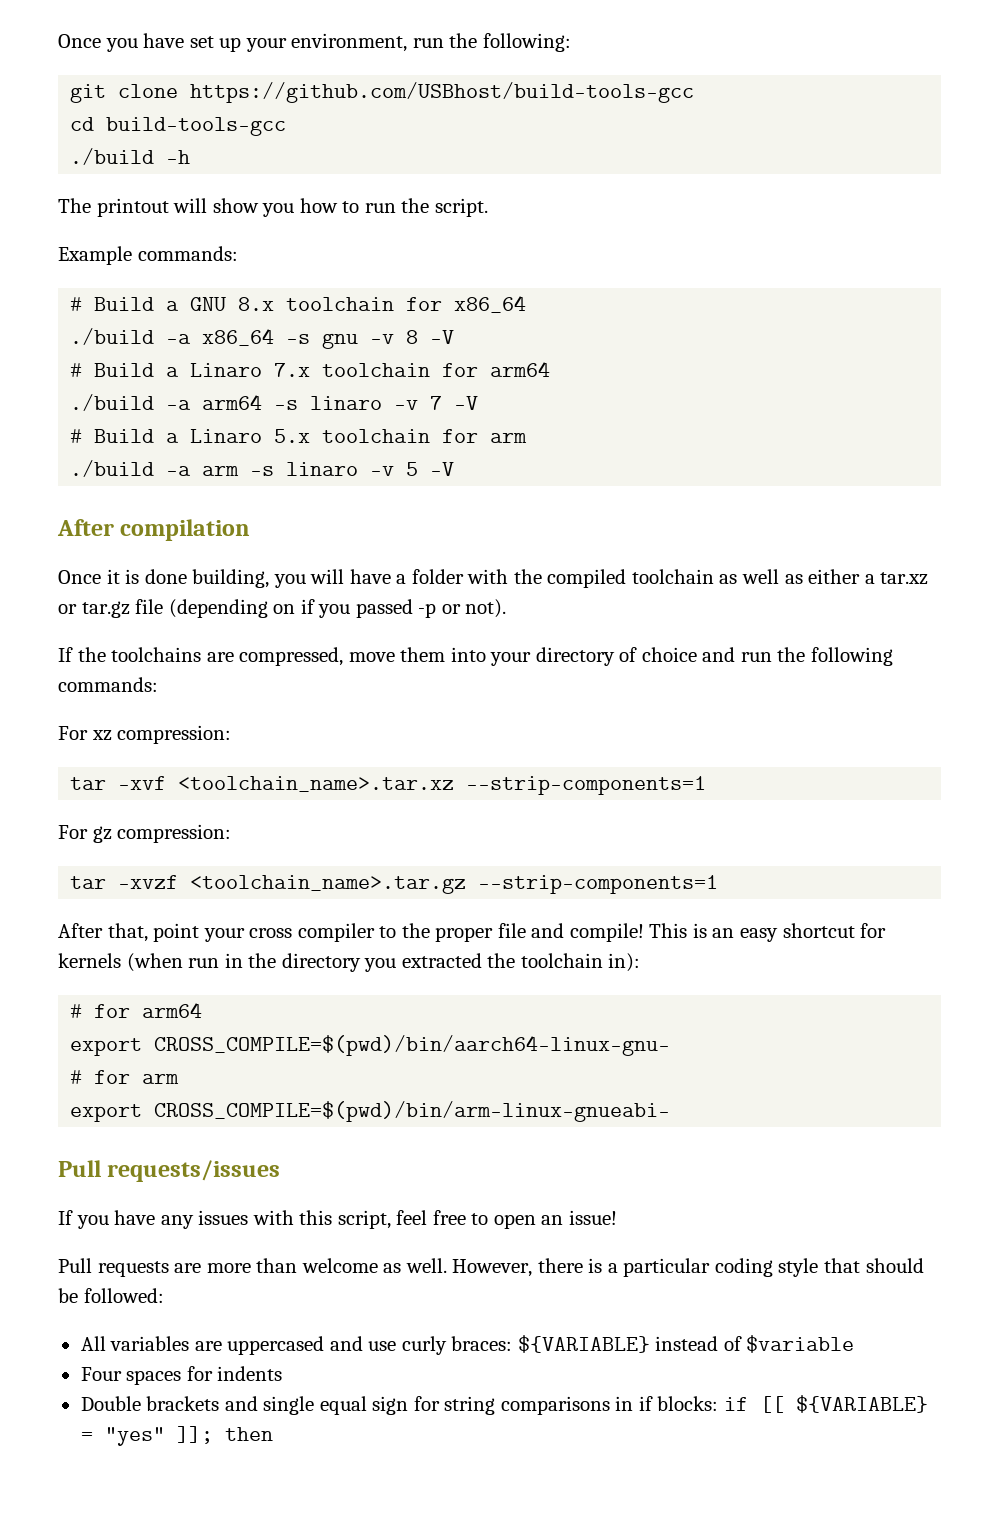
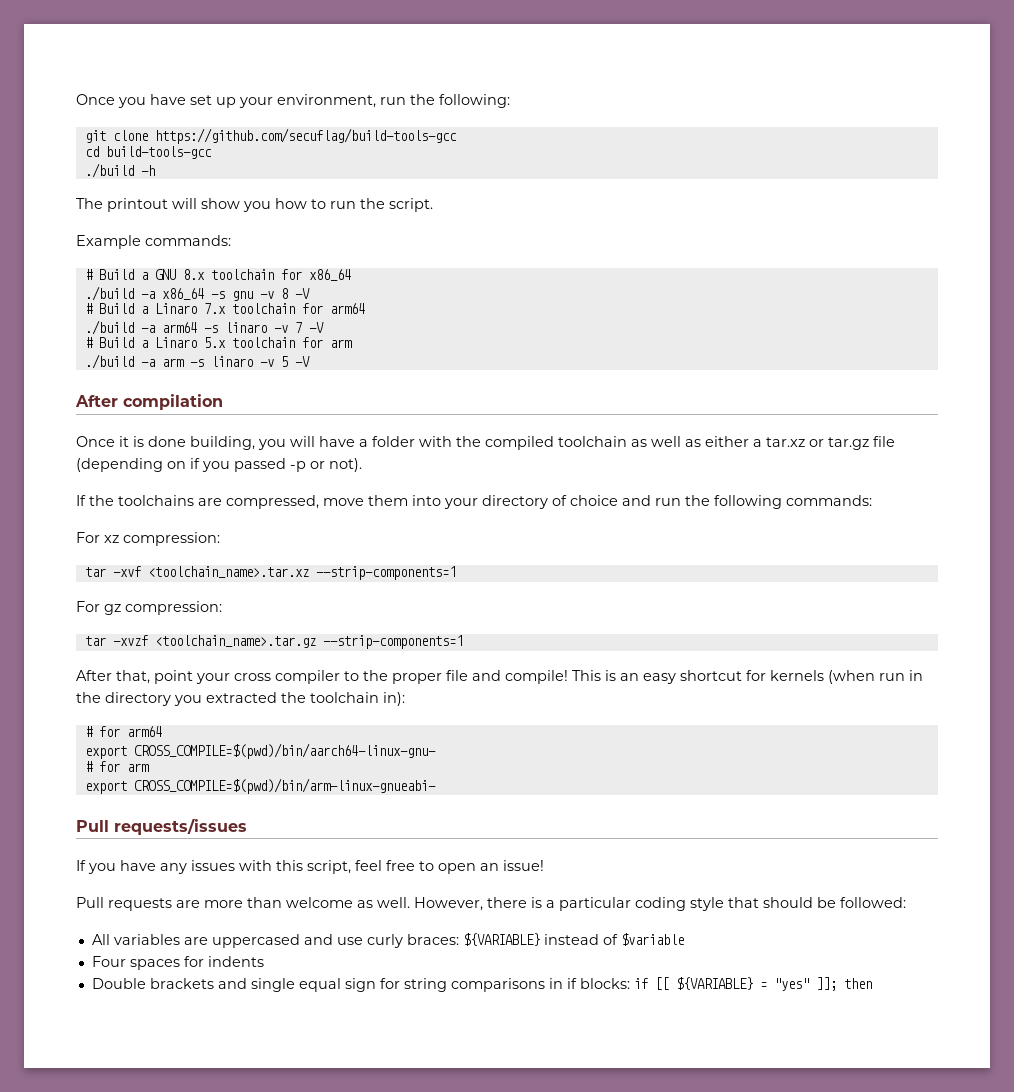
[190,82,695,103] https://github.com/USBhost/build-tools-gcc -> [154,128,457,144] https://github.com/secuflag/build-tools-gcc

